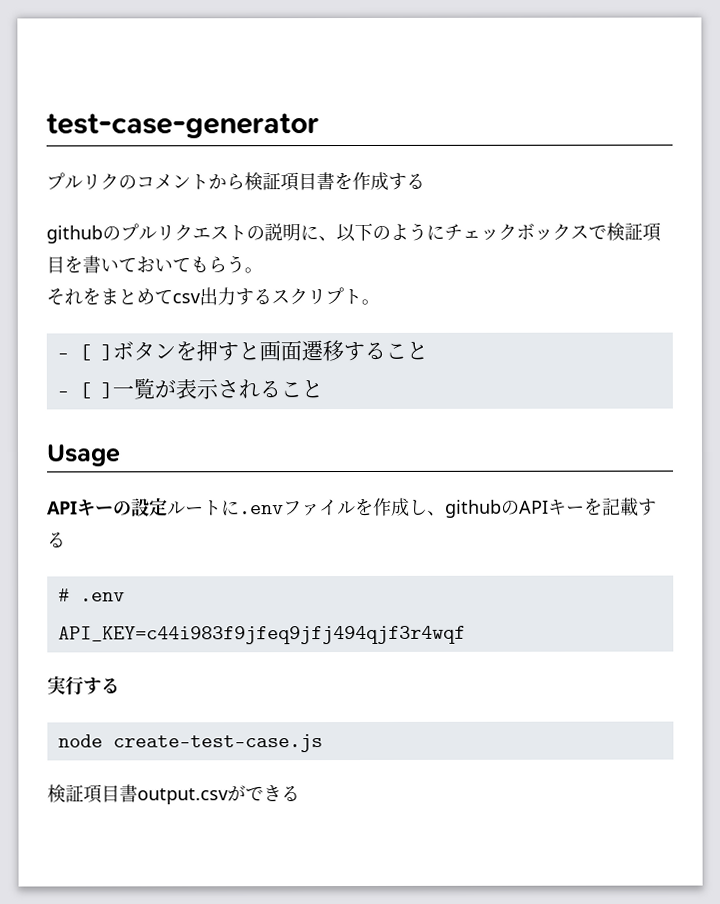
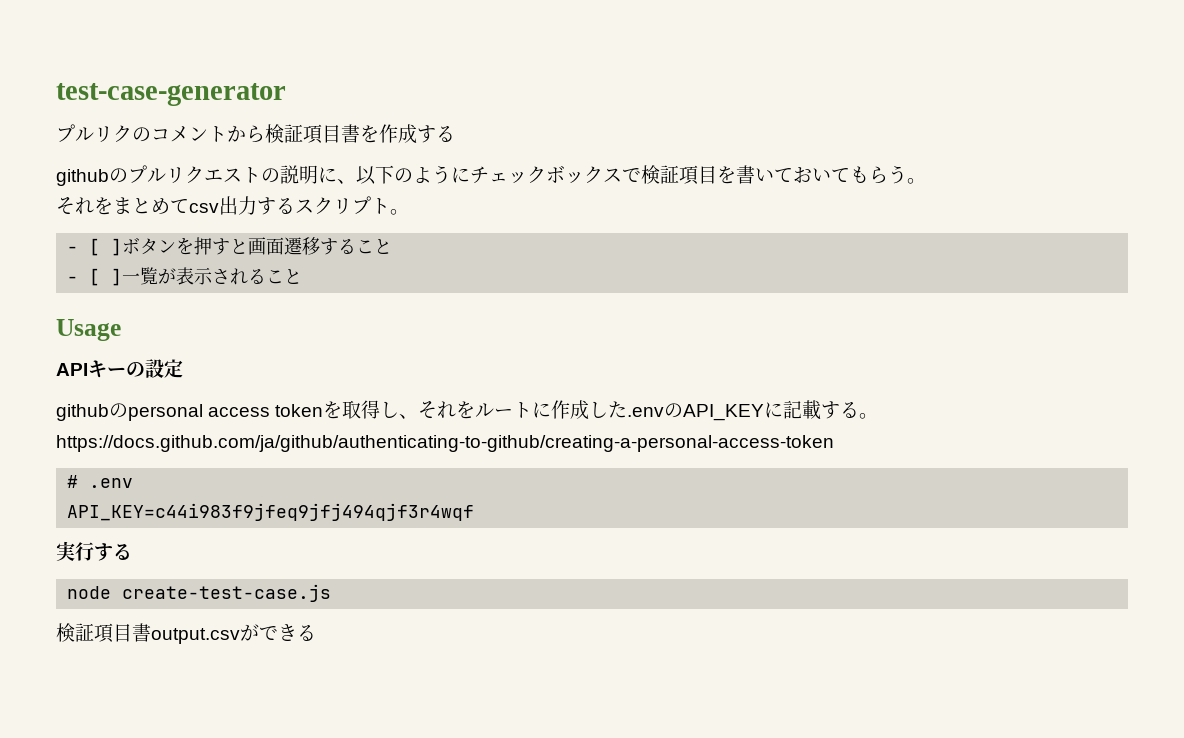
[167,497,603,518] ルートに.envファイルを作成し、githubのAPIキーを -> [56,400,784,421] // githubのpersonal access tokenを取得し、それをルートに作成した.envのAPI_KEYに
(66, 540) none -> [859,413,879,419] [56,435,834,452] 。https://docs.github.com/ja/github/authenticating-to-github/creating-a-personal-access-token

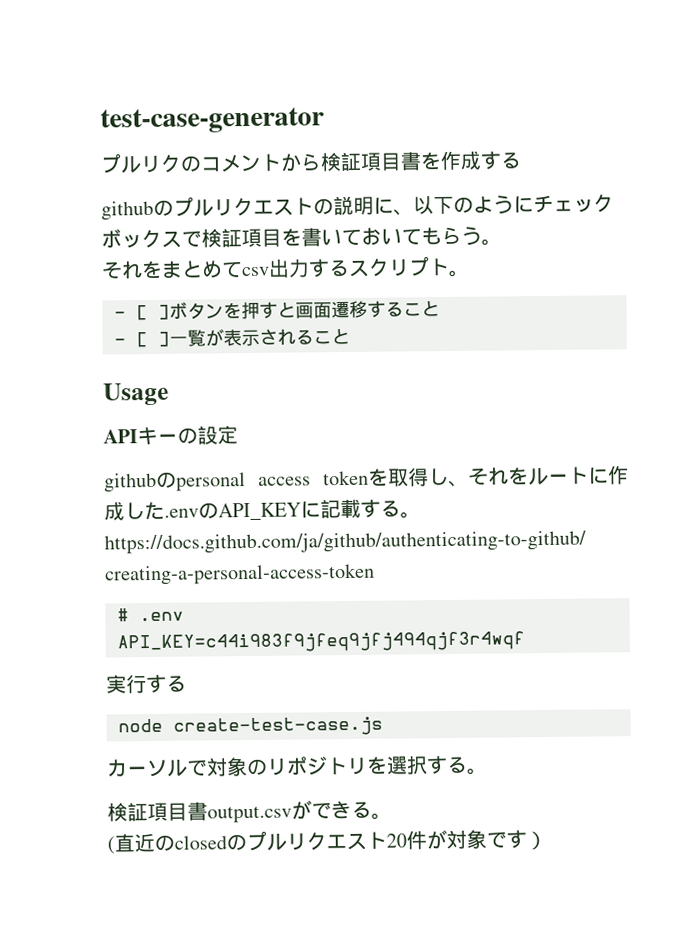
(332, 593) none -> [106,755,488,778] // カーソルで対象のリポジトリを選択する。
(316, 633) none -> [371,812,392,820] [107,829,547,855] 。 // (直近のclosedのプルリクエスト20件が対象です）

